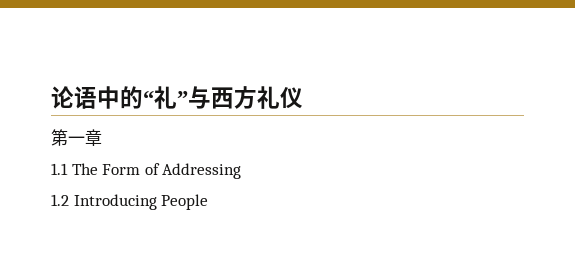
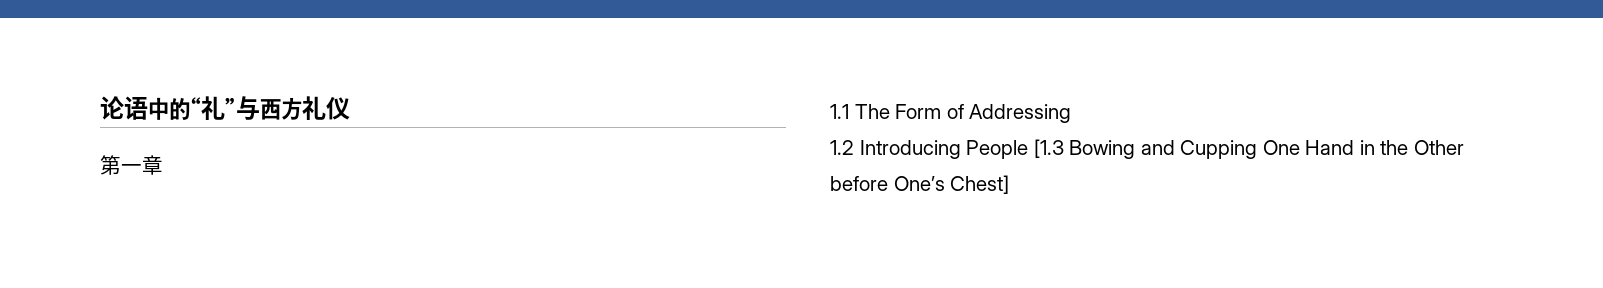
(209, 202) none -> [1033,139,1464,159] [830,175,1010,194] [1.3 Bowing and Cupping One Hand in the Other before One’s Chest]

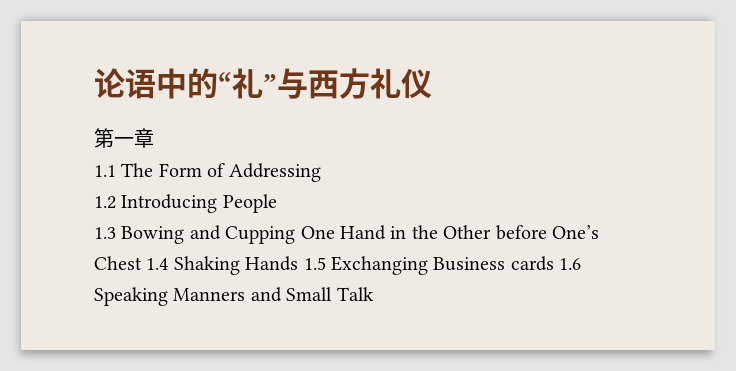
[1033,139,1064,158] [1.3 -> [94,227,116,239] // 1.3
[950,175,1010,194] Chest] -> [94,256,582,275] [94,287,374,306] Chest 1.4 Shaking Hands 1.5 Exchanging Business cards 1.6 Speaking Manners and Small Talk

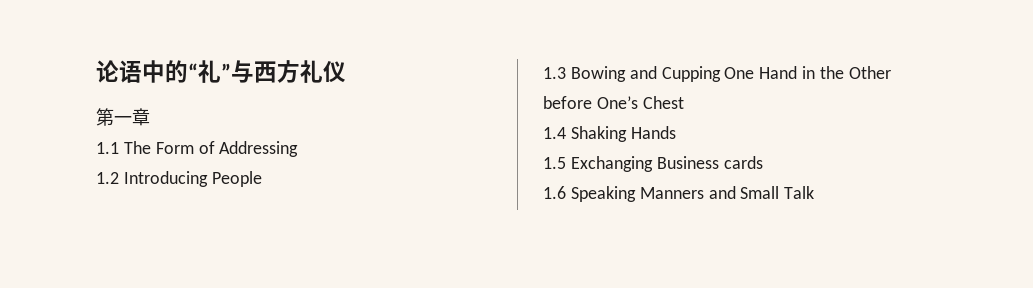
(142, 263) none -> (684, 102) //
(299, 263) none -> (676, 132) //
(554, 263) none -> (763, 162) //

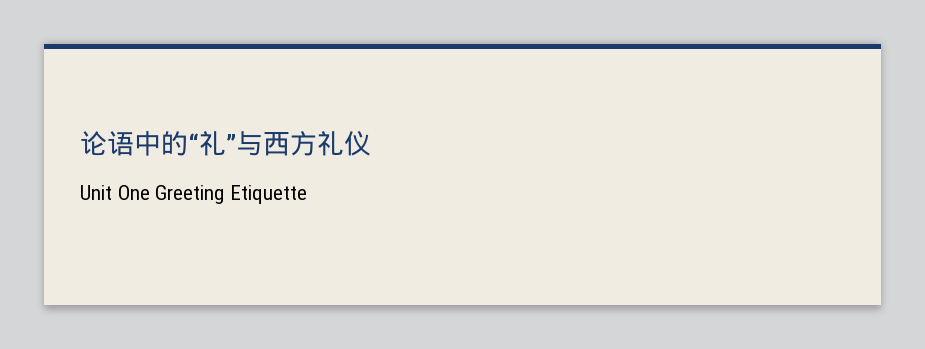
[96,108,150,126] [96,141,299,157] [96,171,262,187] [543,66,891,82] [543,96,684,109] [543,126,676,142] [543,156,763,172] [543,186,815,202] 第一章 // 1.1 The Form of Addressing // 1.2 Introducing People // 1.3 Bowing and Cupping One Hand in the Other before One’s Chest // 1.4 Shaking Hands // 1.5 Exchanging Business cards // 1.6 Speaking Manners and Small Talk -> [80,185,308,204] Unit One Greeting Etiquette

